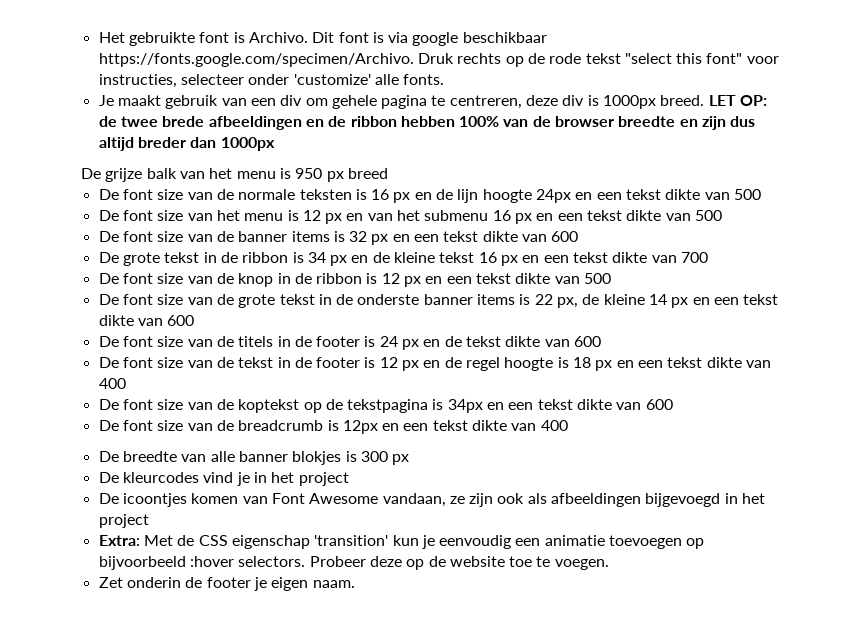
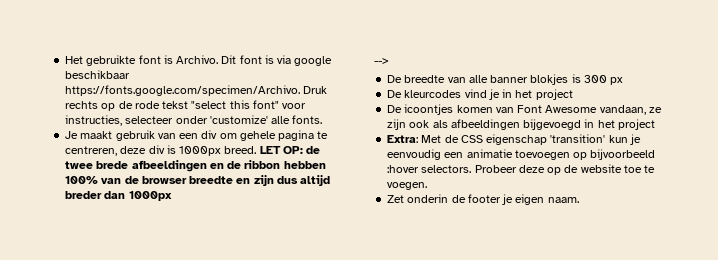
[81,168,388,182] [98,189,762,203] [98,210,723,224] [98,231,579,245] [98,252,709,266] [98,273,612,287] [98,294,779,308] [98,315,195,326] [98,336,602,350] [98,357,771,371] [98,378,126,389] [98,399,673,413] [98,420,568,434] De grijze balk van het menu is 950 px breed // De font size van de normale teksten is 16 px en de lijn hoogte 24px en een tekst dikte van 500 // De font size van het menu is 12 px en van het submenu 16 px en een tekst dikte van 500 // De font size van de banner items is 32 px en een tekst dikte van 600 // De grote tekst in de ribbon is 34 px en de kleine tekst 16 px en een tekst dikte van 700 // De font size van de knop in de ribbon is 12 px en een tekst dikte van 500 // De font size van de grote tekst in de onderste banner items is 22 px, de kleine 14 px en een tekst dikte van 600 // De font size van de titels in de footer is 24 px en de tekst dikte van 600 // De font size van de tekst in de footer is 12 px en de regel hoogte is 18 px en een tekst dikte van 400 // De font size van de koptekst op de tekstpagina is 34px en een tekst dikte van 600 // De font size van de breadcrumb is 12px en een tekst dikte van 400 -> [374,58,389,64] -->

